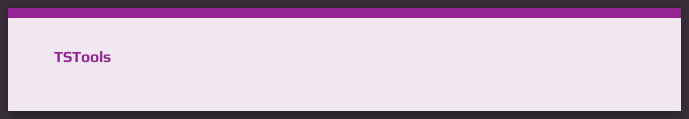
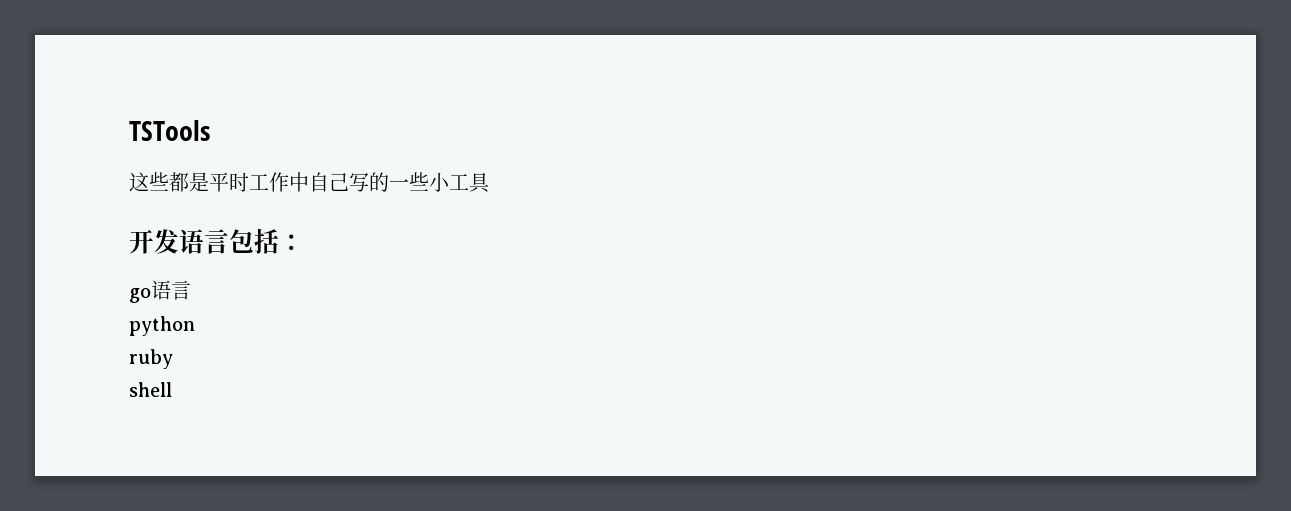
(111, 57) none -> [129,172,490,193] [129,229,304,254] [129,280,191,303] [129,316,195,336] [129,349,173,369] [129,382,172,397] // 这些都是平时工作中自己写的一些小工具 // 开发语言包括： // go语言 // python // ruby // shell

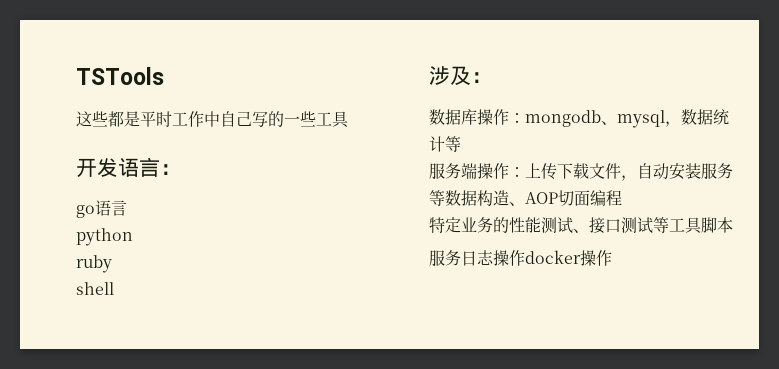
[429,172,450,192] 小 -> (316, 119) none
[229,229,279,254] 包括 -> (160, 167) none
(172, 389) none -> [429,66,492,85] [429,109,729,128] [429,136,461,152] [429,163,733,181] [429,190,622,206] [429,217,733,234] [429,250,612,266] // 涉及： // 数据库操作：mongodb、mysql，数据统计等 // 服务端操作：上传下载文件，自动安装服务等数据构造、AOP切面编程 // 特定业务的性能测试、接口测试等工具脚本 // 服务日志操作docker操作

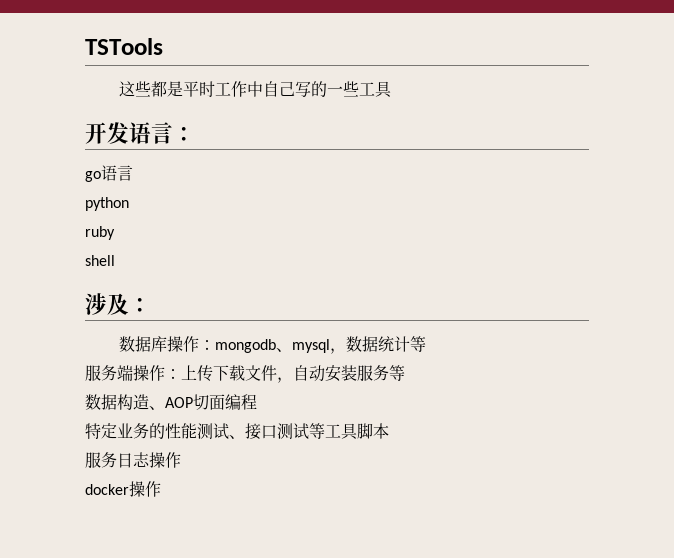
(445, 198) none -> (405, 373) //
(525, 258) none -> (181, 460) //

